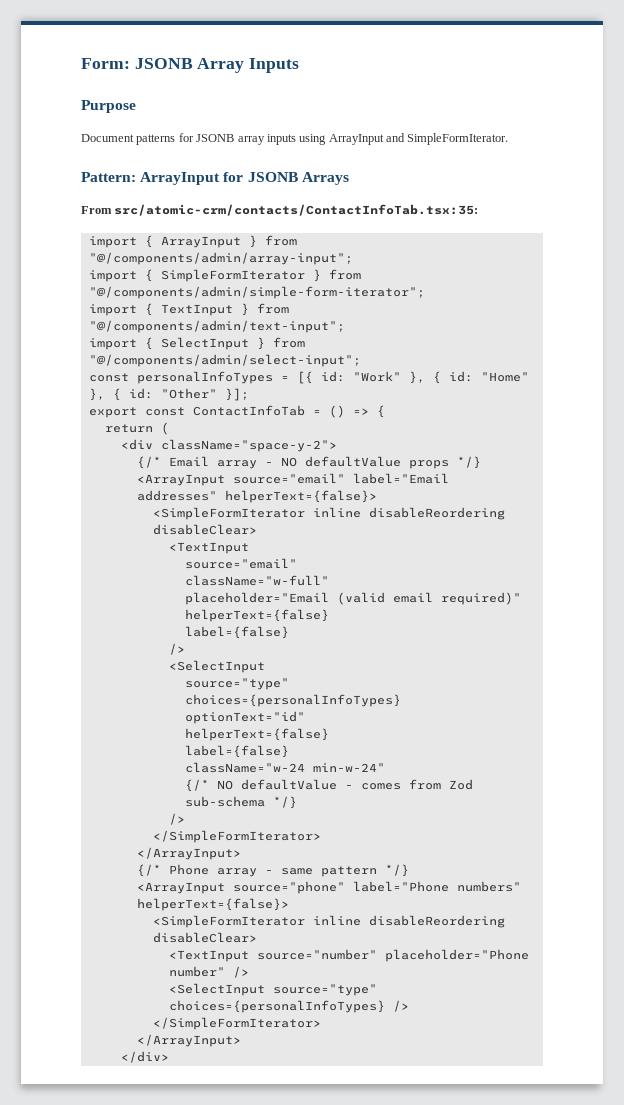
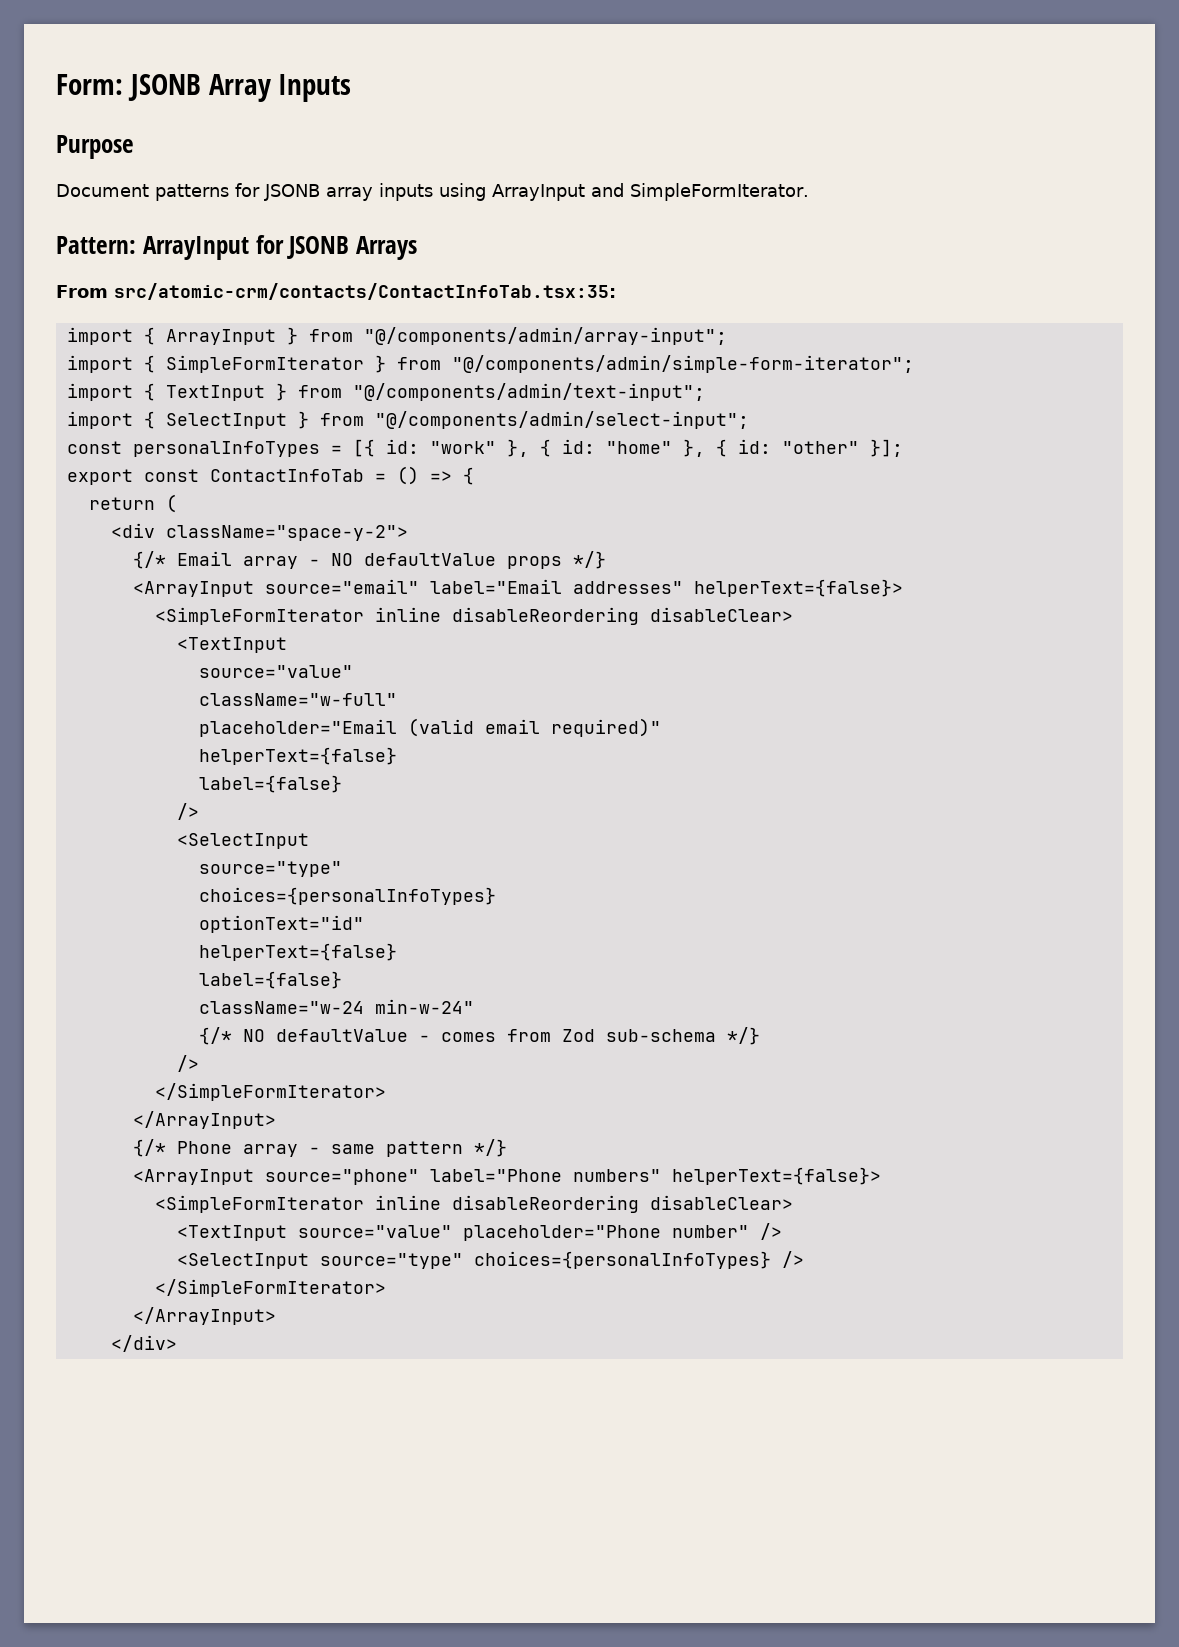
[352,371,529,384] [88,388,217,401] "Work" }, { id: "Home" }, { id: "Other" -> [429,439,859,457] "work" }, { id: "home" }, { id: "other"
[184,558,297,569] source="email" -> [198,665,353,678] source="value"
[256,949,377,960] source="number" -> [297,1225,452,1238] source="value"

